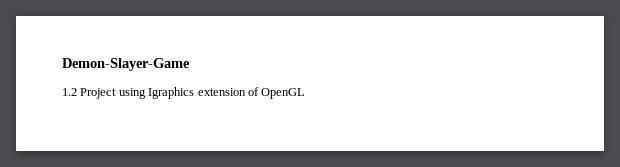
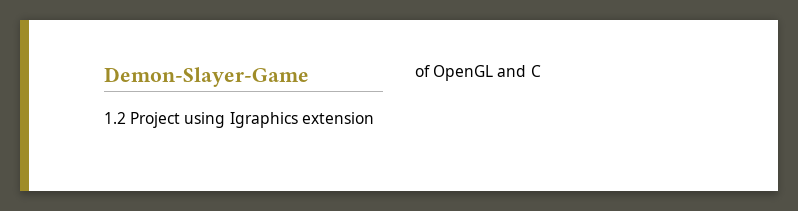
(306, 93) none -> [497,65,541,77] and C

